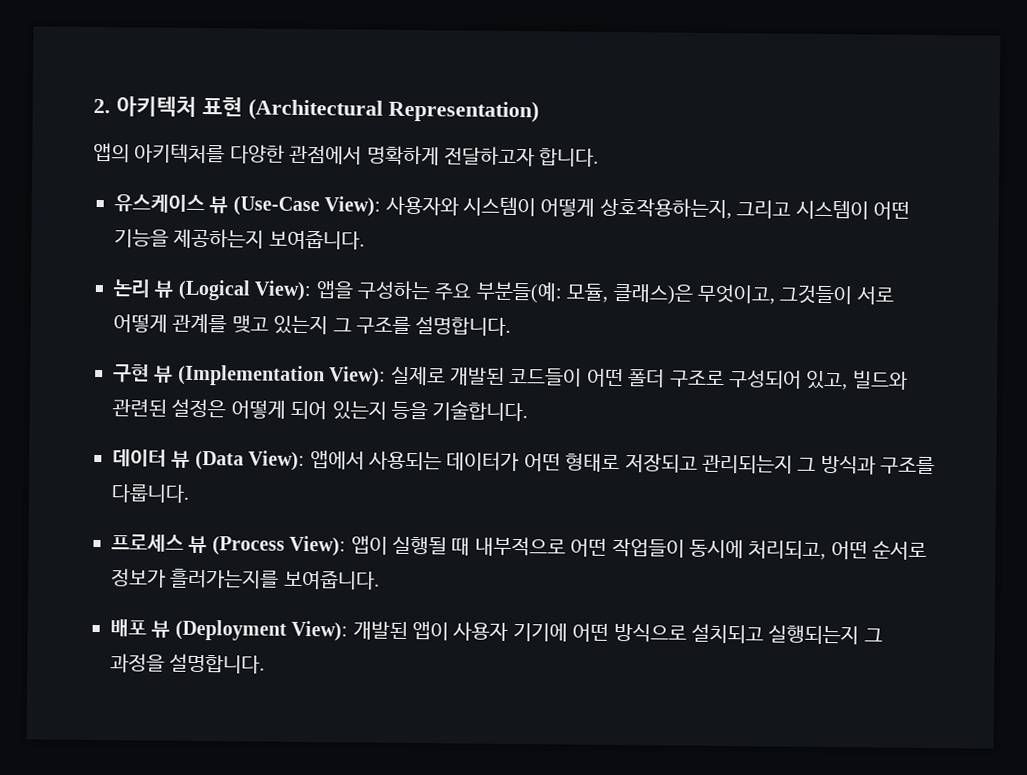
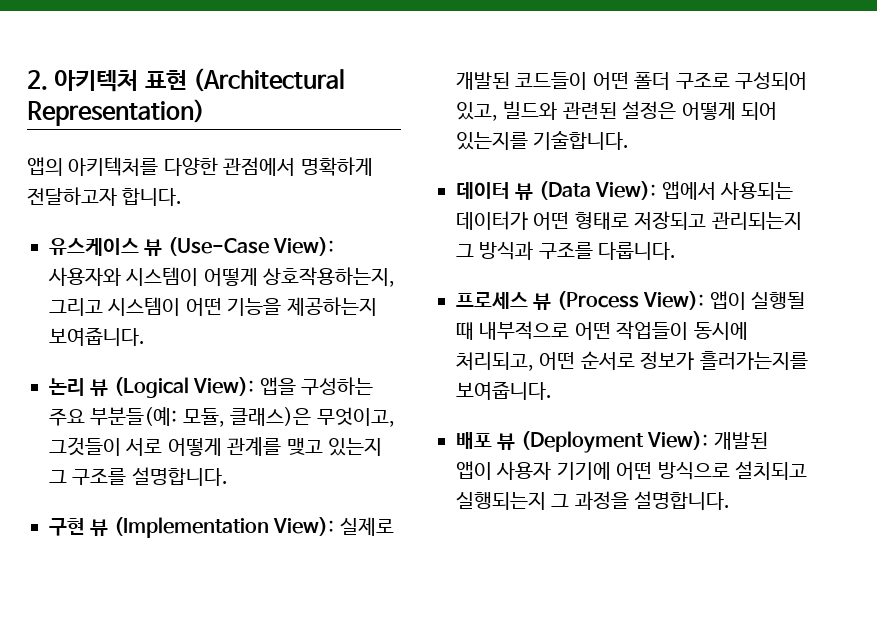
[331,401,428,420] 있는지 등을 -> [456,132,528,150] 있는지를

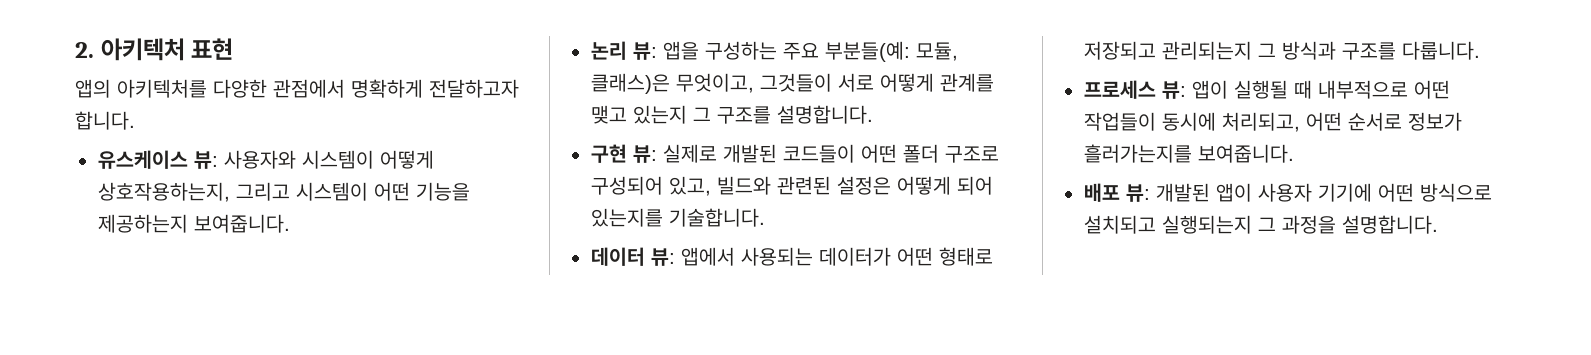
[193,68,346,92] [27,99,205,126] (Architectural Representation) -> (234, 49) none
[144,237,335,256] 뷰 (Use-Case View): -> [193,151,218,169] 뷰:
[90,377,255,398] 뷰 (Logical View): -> [632,42,657,60] 뷰:
[90,517,335,538] 뷰 (Implementation View): -> [632,145,657,163] 뷰:
[515,181,657,200] 뷰 (Data View): -> [650,248,675,266] 뷰:
[533,291,705,310] 뷰 (Process View): -> [1161,81,1186,99] 뷰:
[497,431,709,453] 뷰 (Deployment View): -> [1125,184,1150,202] 뷰:

